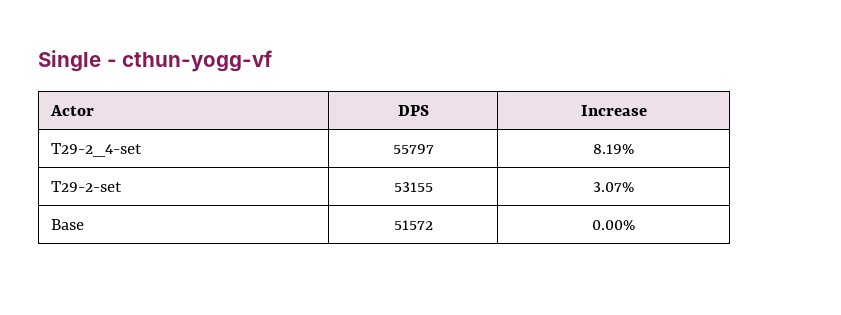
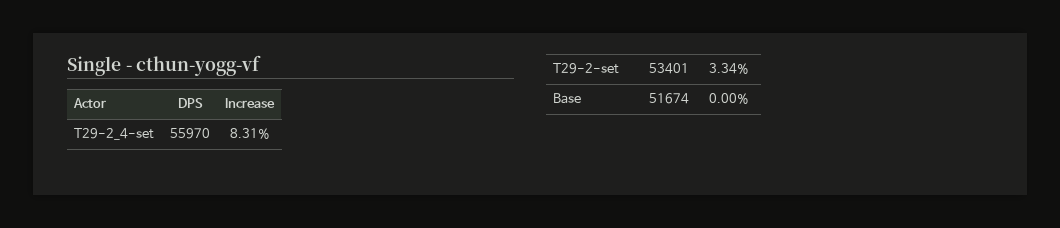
[392,144,434,154] [593,144,634,154] 55797 | 8.19% -> [170,128,210,139] [229,128,270,139] 55970 | 8.31%
[393,182,433,192] [593,182,634,192] 53155 | 3.07% -> [649,63,689,74] [708,63,749,74] 53401 | 3.34%
[393,220,433,230] 51572 -> [649,93,689,104] 51674

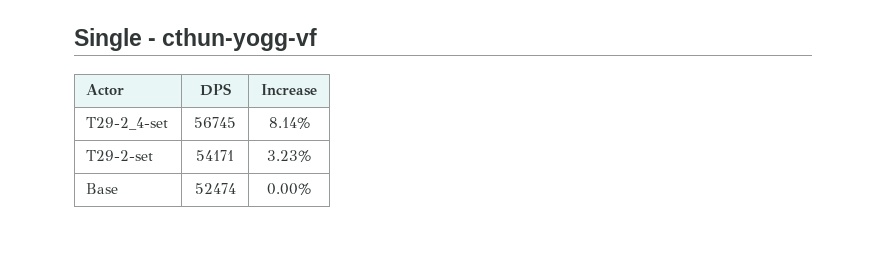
[170,128,210,139] [229,128,270,139] 55970 | 8.31% -> [194,117,236,128] [268,117,310,129] 56745 | 8.14%
[649,63,689,74] [708,63,749,74] 53401 | 3.34% -> [196,150,234,161] [267,150,311,162] 54171 | 3.23%
[649,93,689,104] 51674 -> [194,183,236,194] 52474

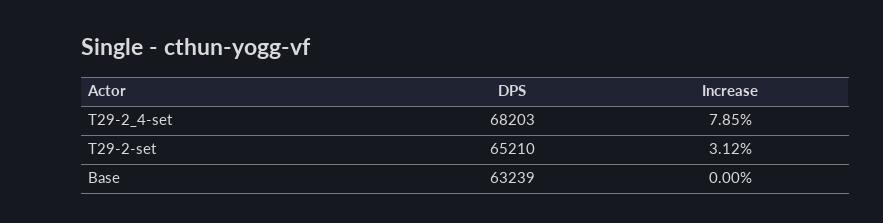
[194,117,236,128] [268,117,310,129] 56745 | 8.14% -> [489,114,535,125] [708,114,752,125] 68203 | 7.85%
[196,150,234,161] [267,150,311,162] 54171 | 3.23% -> [489,143,535,154] [708,143,752,154] 65210 | 3.12%
[194,183,236,194] 52474 -> [489,172,535,183] 63239

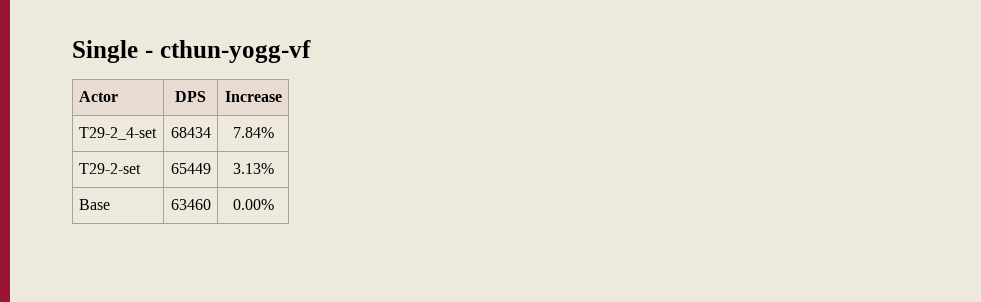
[489,114,535,125] [708,114,752,125] 68203 | 7.85% -> [170,127,211,138] [232,127,274,138] 68434 | 7.84%
[489,143,535,154] [708,143,752,154] 65210 | 3.12% -> [170,163,211,174] [232,163,274,174] 65449 | 3.13%
[489,172,535,183] 63239 -> [170,199,211,210] 63460

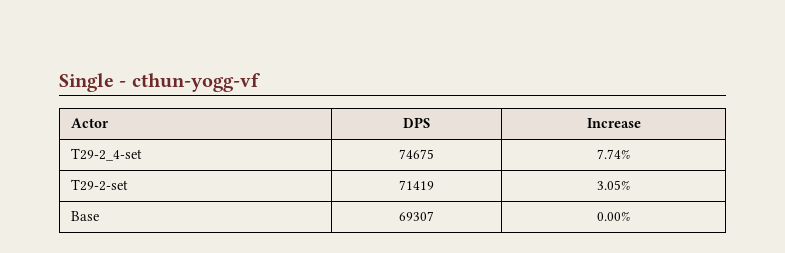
[170,127,211,138] [232,127,274,138] 68434 | 7.84% -> [399,149,434,159] [597,149,630,159] 74675 | 7.74%
[170,163,211,174] [232,163,274,174] 65449 | 3.13% -> [399,180,434,190] [597,180,630,190] 71419 | 3.05%
[170,199,211,210] 63460 -> [399,211,434,221] 69307

